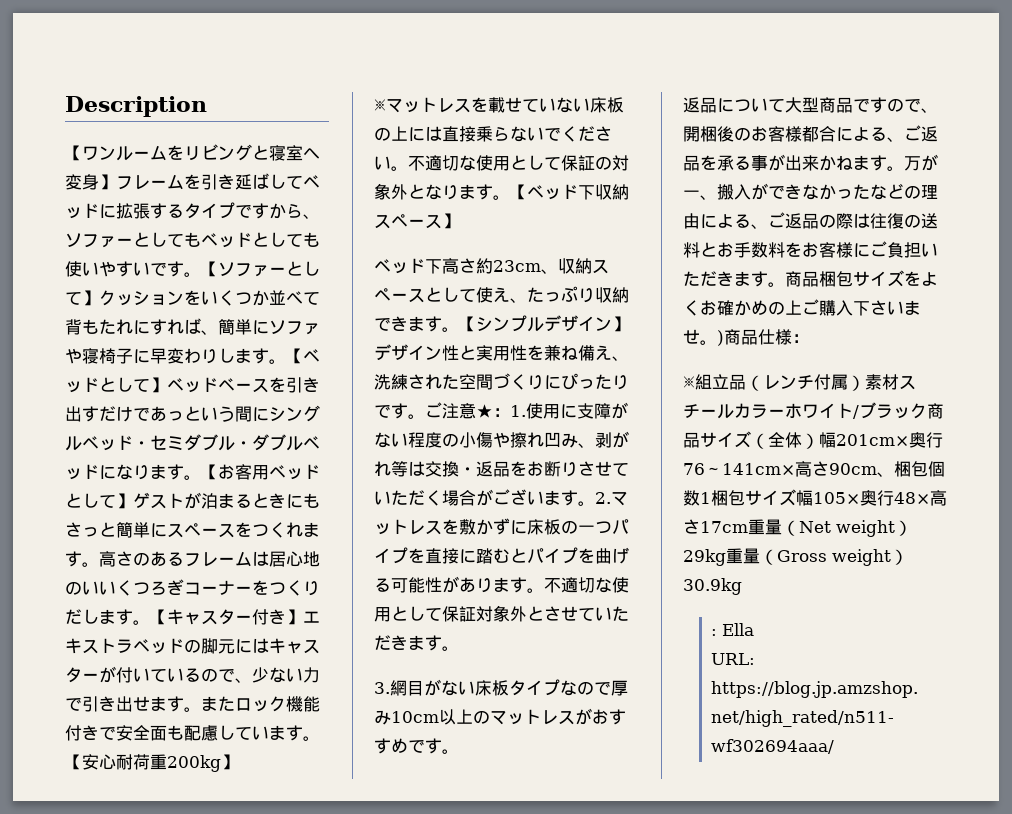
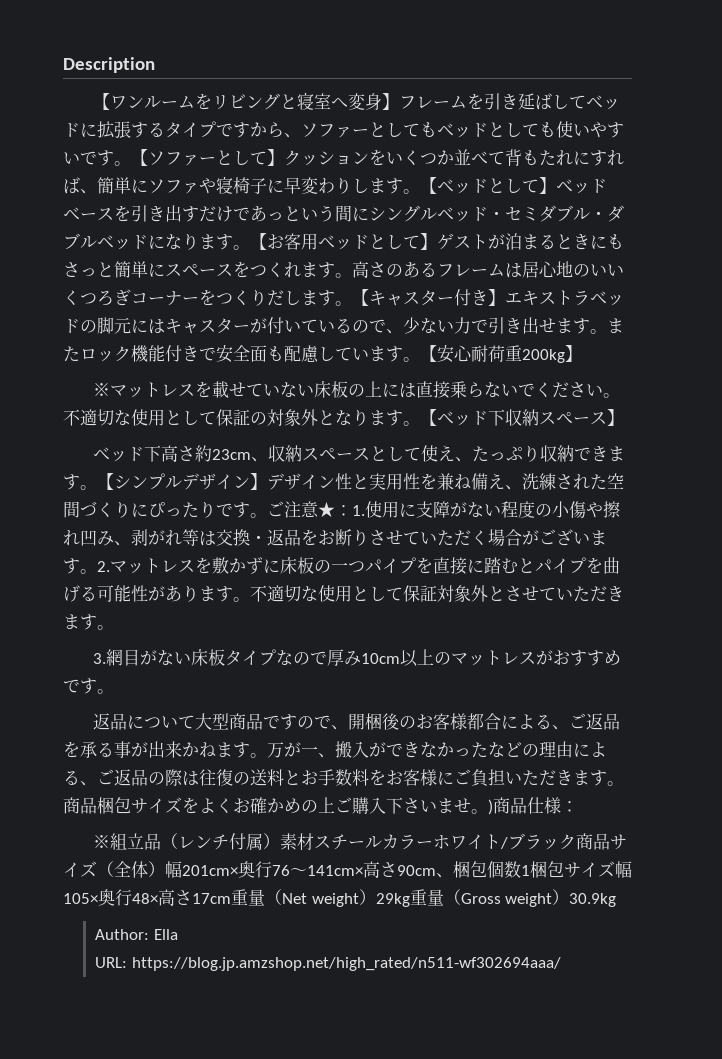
[711,629,718,636] : -> [95,929,150,940] Author:

